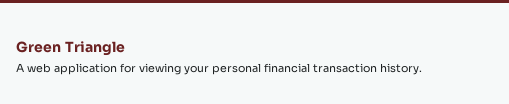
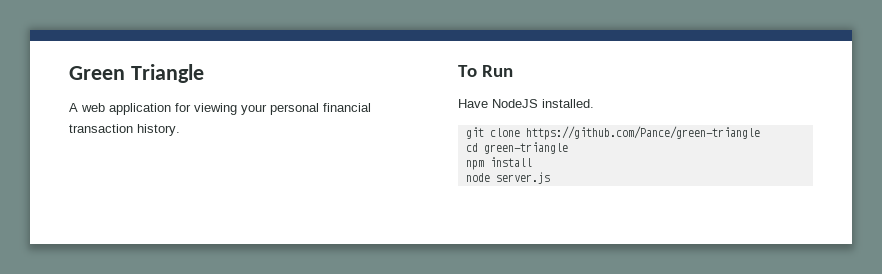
(422, 69) none -> [458,65,513,77] [458,99,594,108] [465,126,760,140] [465,142,568,154] [465,157,532,170] [465,172,550,184] // To Run // Have NodeJS installed. // git clone https://github.com/Pance/green-triangle // cd green-triangle // npm install // node server.js

